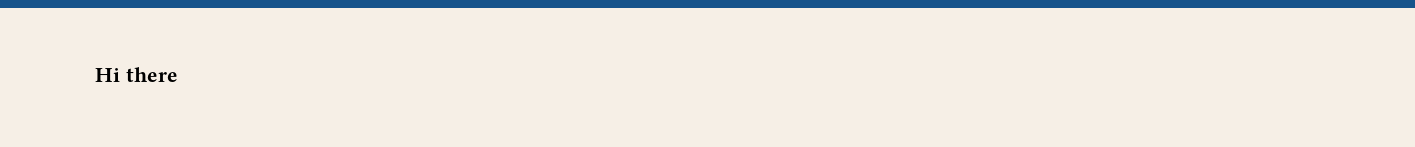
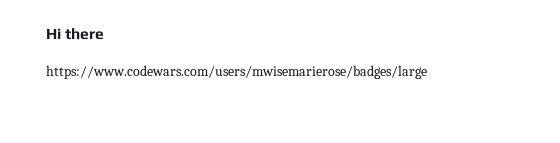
(178, 74) none -> [46,65,427,79] // https://www.codewars.com/users/mwisemarierose/badges/large

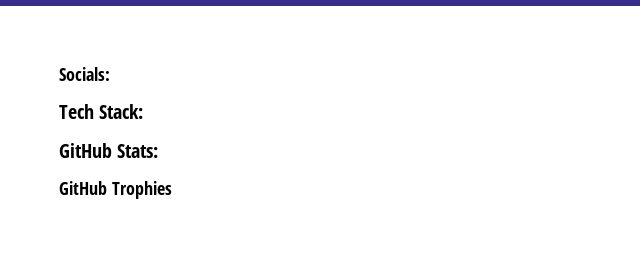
[46,28,105,40] [46,65,427,79] Hi there // https://www.codewars.com/users/mwisemarierose/badges/large -> [59,67,110,81] [59,104,144,119] [59,143,159,158] [59,181,172,199] Socials: // Tech Stack: // GitHub Stats: // GitHub Trophies

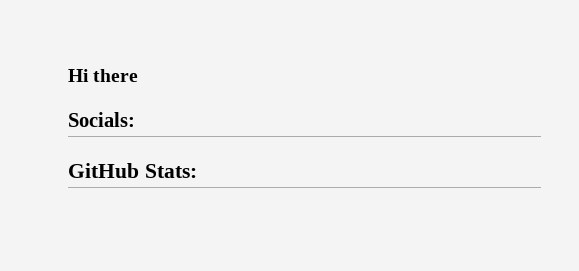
(59, 74) none -> [68,69,139,82] Hi there //
[59,104,144,119] // Tech Stack: -> (135, 119) none
[59,181,172,199] // GitHub Trophies -> (197, 171) none

